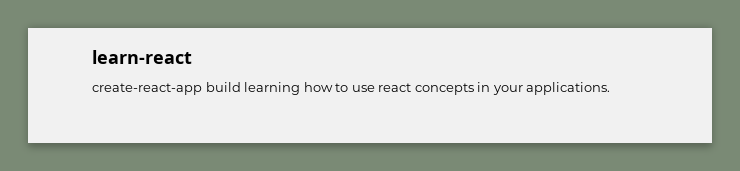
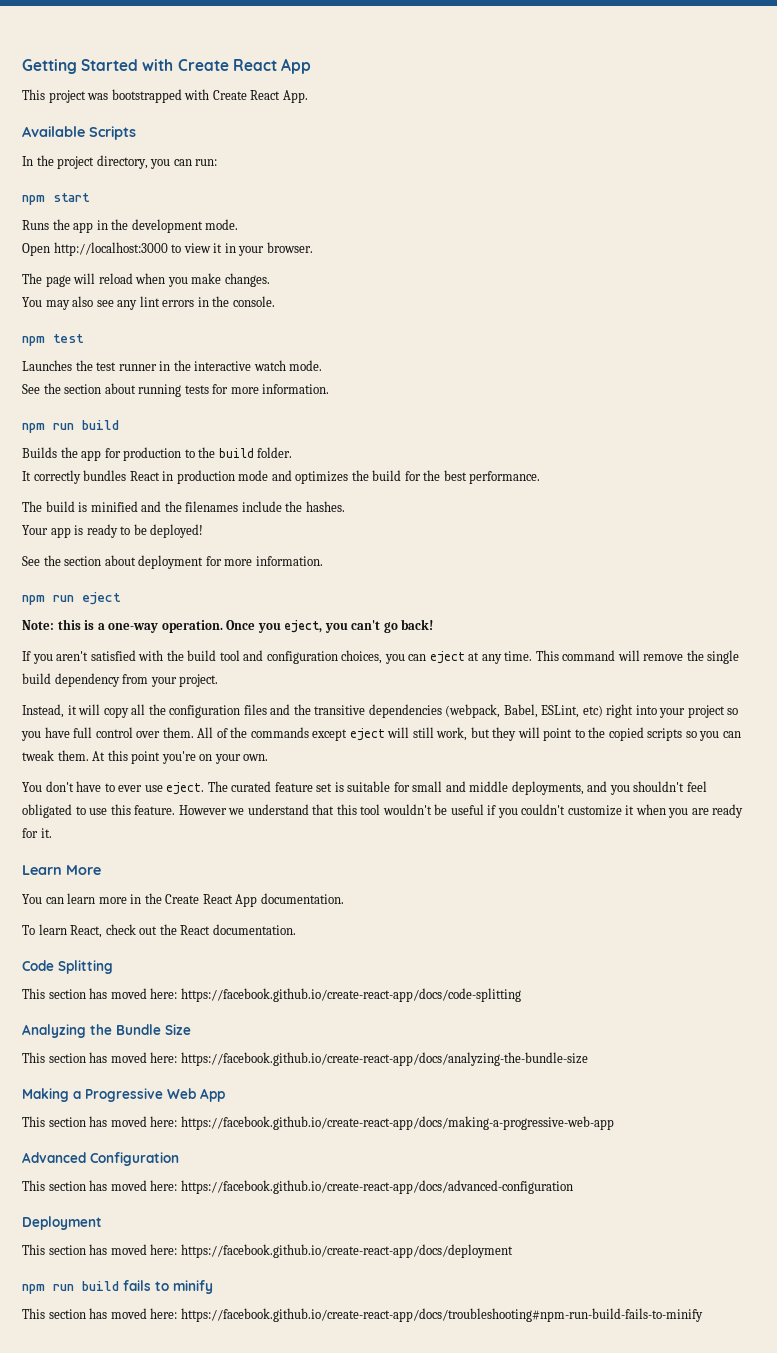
[92,50,192,64] [92,82,611,95] learn-react // create-react-app build learning how to use react concepts in your applications. -> [22,58,311,74] [22,89,308,103] [22,126,136,140] [22,155,218,169] [22,193,90,205] [22,219,239,233] [22,242,313,256] [22,273,270,287] [22,296,275,310] [22,334,84,346] [22,360,323,371] [22,383,330,397] [22,420,119,433] [22,447,293,461] [22,470,541,484] [22,501,345,512] [22,524,204,538] [22,555,323,569] [22,592,121,605] [22,619,434,633] [22,650,740,664] [22,673,219,687] [22,704,739,718] [21,727,741,741] [22,750,269,764] [22,781,707,795] [22,804,744,818] [22,828,52,838] [22,865,101,875] [22,893,344,907] [22,924,296,938] [22,960,113,974] [22,988,521,1002] [22,1024,191,1038] [22,1052,588,1066] [22,1088,225,1102] [22,1116,614,1130] [22,1152,179,1166] [22,1180,573,1194] [22,1216,102,1230] [22,1244,513,1258] [22,1280,213,1294] [22,1308,703,1322] Getting Started with Create React App // This project was bootstrapped with Create React App. // Available Scripts // In the project directory, you can run: // npm start // Runs the app in the development mode. // Open http://localhost:3000 to view it in your browser. // The page will reload when you make changes. // You may also see any lint errors in the console. // npm test // Launches the test runner in the interactive watch mode. // See the section about running tests for more information. // npm run build // Builds the app for production to the build folder. // It correctly bundles React in production mode and optimizes the build for the best performance. // The build is minified and the filenames include the hashes. // Your app is ready to be deployed! // See the section about deployment for more information. // npm run eject // Note: this is a one-way operation. Once you eject, you can't go back! // If you aren't satisfied with the build tool and configuration choices, you can eject at any time. This command will remove the single build dependency from your project. // Instead, it will copy all the configuration files and the transitive dependencies (webpack, Babel, ESLint, etc) right into your project so you have full control over them. All of the commands except eject will still work, but they will point to the copied scripts so you can tweak them. At this point you're on your own. // You don't have to ever use eject. The curated feature set is suitable for small and middle deployments, and you shouldn't feel obligated to use this feature. However we understand that this tool wouldn't be useful if you couldn't customize it when you are ready for it. // Learn More // You can learn more in the Create React App documentation. // To learn React, check out the React documentation. // Code Splitting // This section has moved here: https://facebook.github.io/create-react-app/docs/code-splitting // Analyzing the Bundle Size // This section has moved here: https://facebook.github.io/create-react-app/docs/analyzing-the-bundle-size // Making a Progressive Web App // This section has moved here: https://facebook.github.io/create-react-app/docs/making-a-progressive-web-app // Advanced Configuration // This section has moved here: https://facebook.github.io/create-react-app/docs/advanced-configuration // Deployment // This section has moved here: https://facebook.github.io/create-react-app/docs/deployment // npm run build fails to minify // This section has moved here: https://facebook.github.io/create-react-app/docs/troubleshooting#npm-run-build-fails-to-minify

